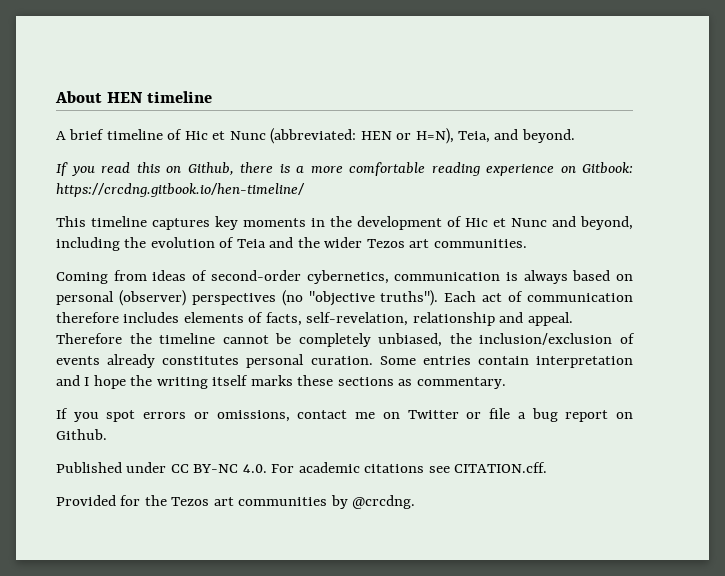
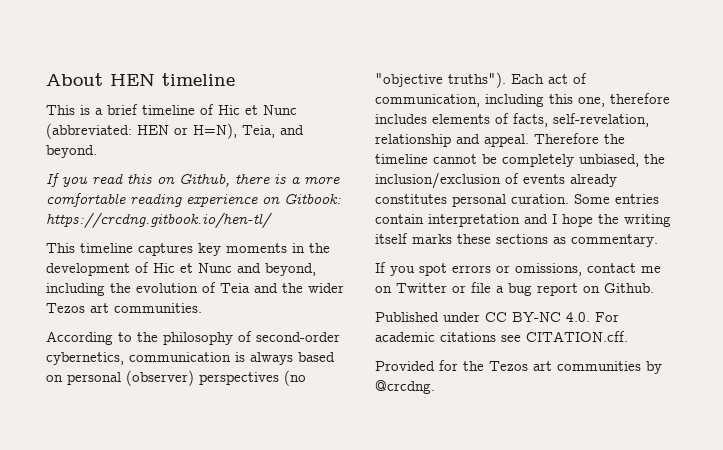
[56,131,66,140] A -> [46,105,103,115] This is a
[56,183,305,197] https://crcdng.gitbook.io/hen-timeline/ -> [46,212,272,228] https://crcdng.gitbook.io/hen-tl/
[56,270,187,284] Coming from ideas -> [46,331,233,345] According to the philosophy
[527,293,634,302] communication -> [375,94,605,107] communication, including this one,

